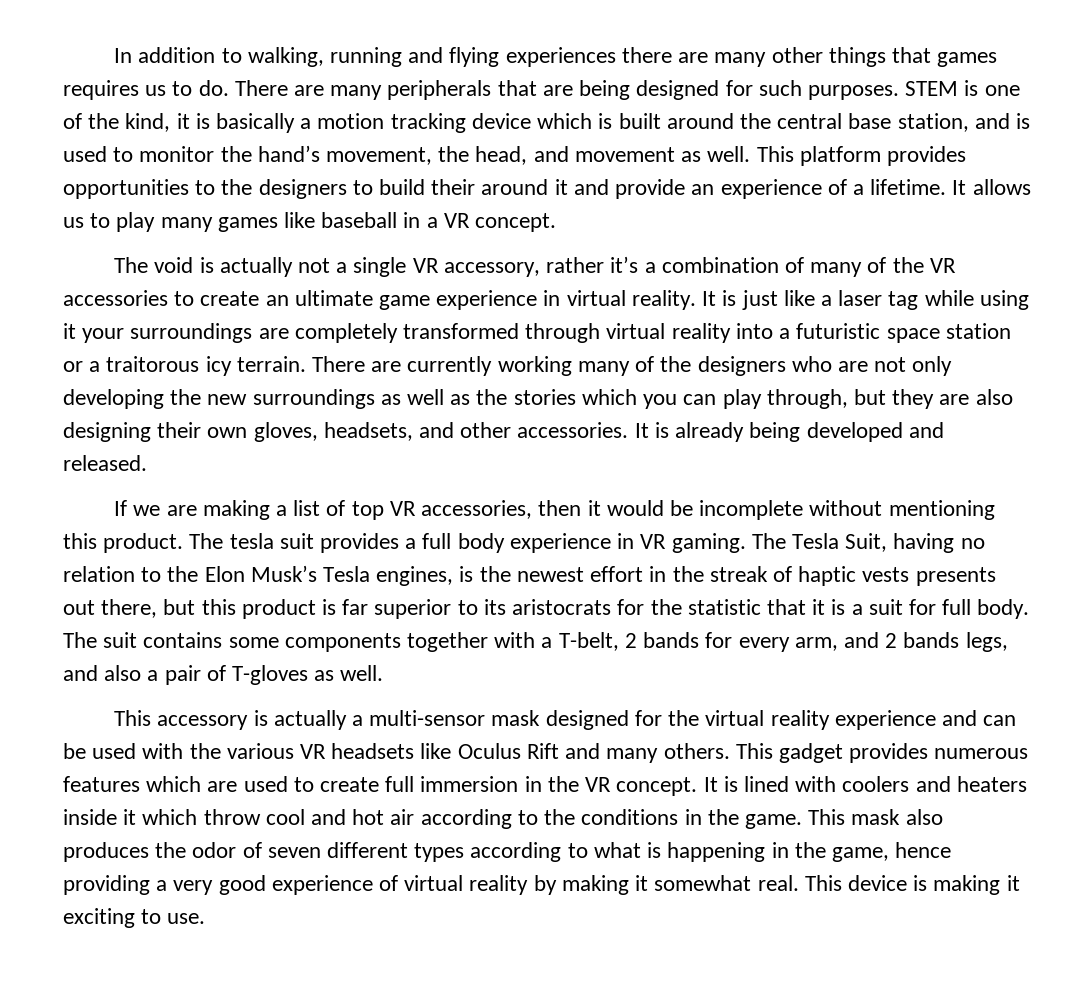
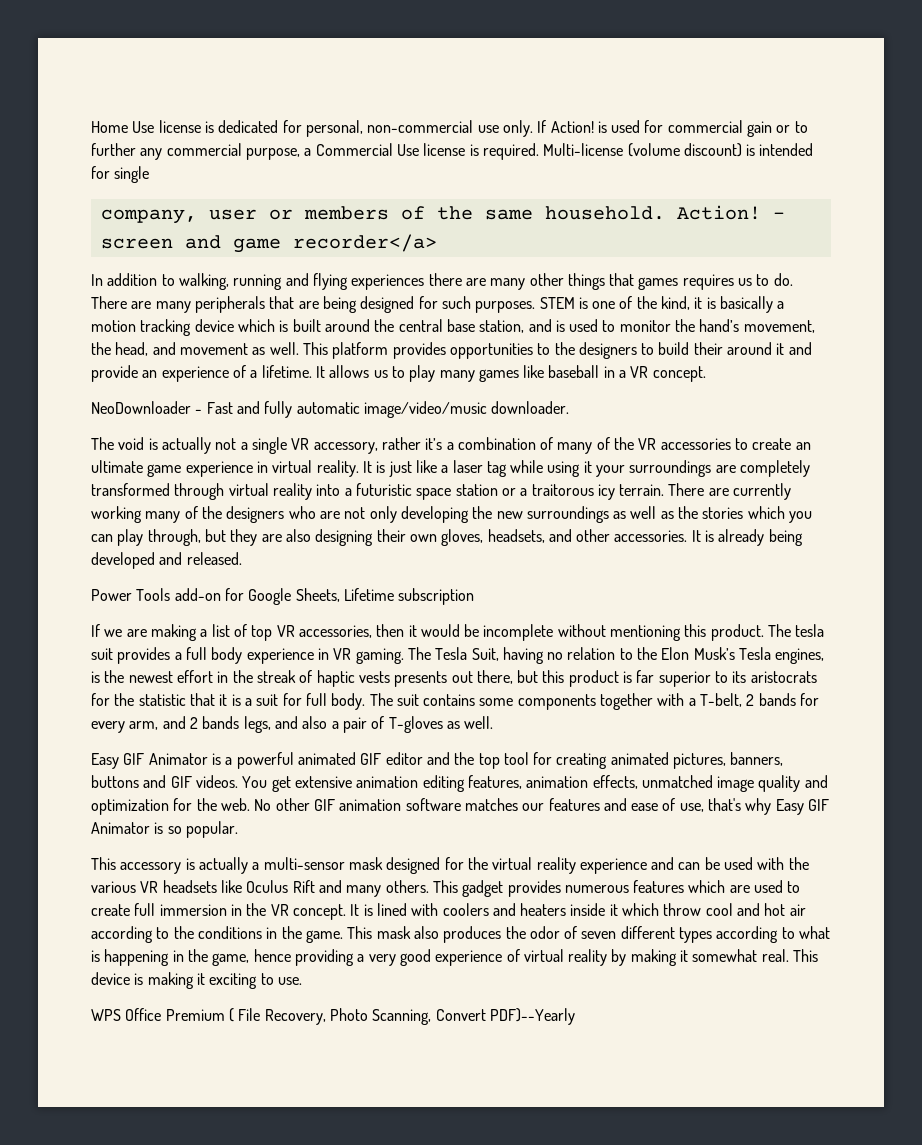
(114, 55) none -> [91,120,808,137] [91,143,814,160] [91,166,150,183] [100,205,785,224] [100,234,437,253] Home Use license is dedicated for personal, non-commercial use only. If Action! is used for commercial gain or to further any commercial purpose, a Commercial Use license is required. Multi-license (volume discount) is intended for single // company, user or members of the same household. Action! - screen and game recorder</a> //
(557, 222) none -> [91,401,570,418] // NeoDownloader - Fast and fully automatic image/video/music downloader.
(147, 463) none -> [91,588,475,605] // Power Tools add-on for Google Sheets, Lifetime subscription
(384, 673) none -> [91,752,784,769] [91,775,828,792] [91,798,830,815] [91,821,238,838] // Easy GIF Animator is a powerful animated GIF editor and the top tool for creating animated pictures, banners, buttons and GIF videos. You get extensive animation editing features, animation effects, unmatched image quality and optimization for the web. No other GIF animation software matches our features and ease of use, that's why Easy GIF Animator is so popular.
(206, 918) none -> [91,1008,575,1025] // WPS Office Premium ( File Recovery, Photo Scanning, Convert PDF)--Yearly

